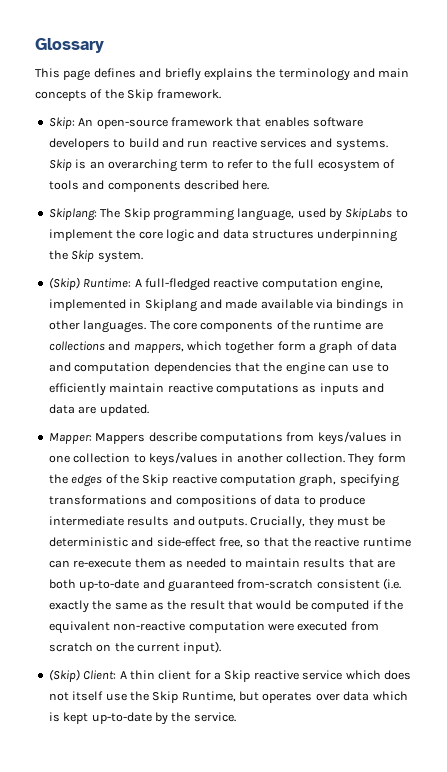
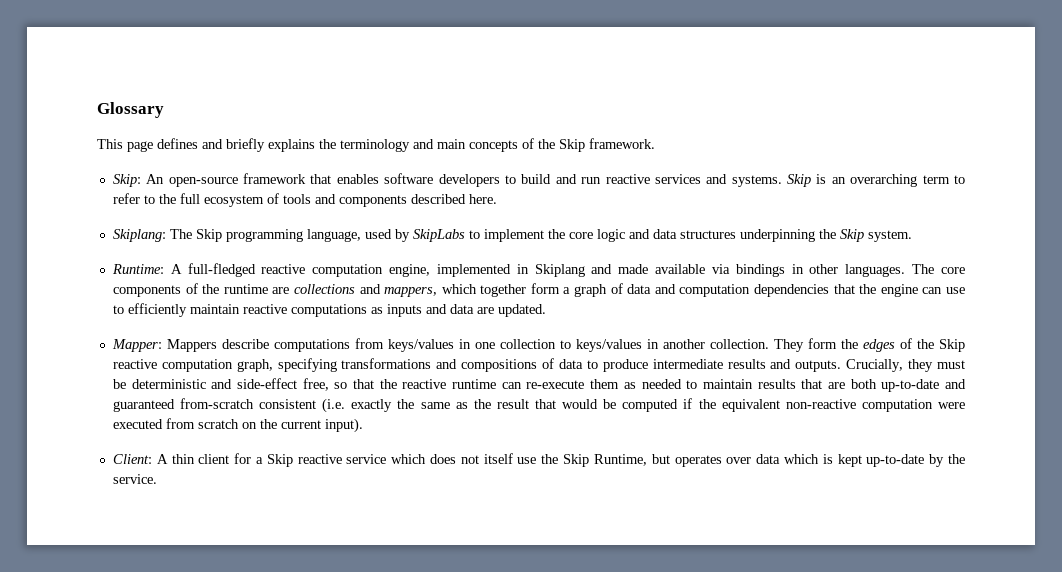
[48,277,80,290] (Skip) -> (912, 236) none
[48,669,80,682] (Skip) -> (363, 425) none

